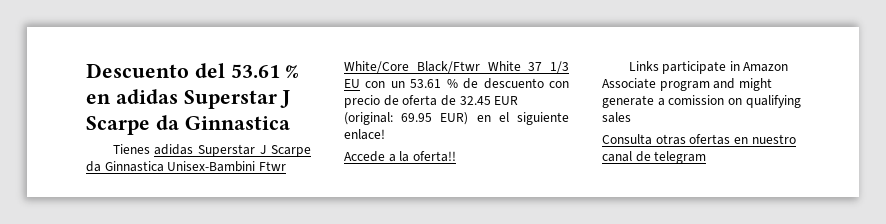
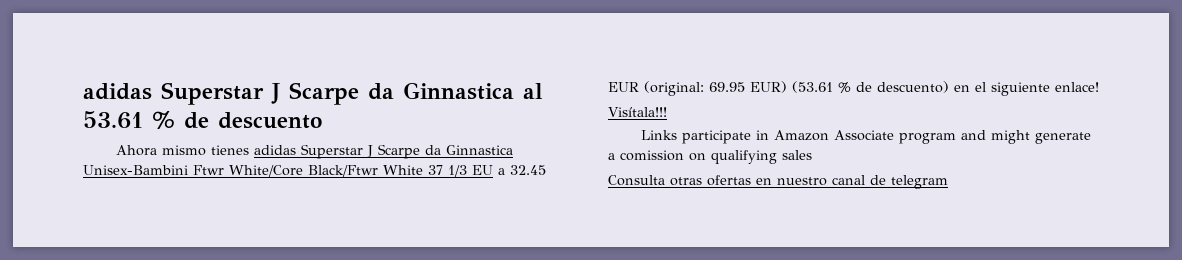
[86,63,300,78] [86,89,291,109] [86,115,290,135] [112,144,150,154] Descuento del 53.61 % en adidas Superstar J Scarpe da Ginnastica // Tienes -> [83,82,543,105] [83,110,322,129] [116,145,250,156] adidas Superstar J Scarpe da Ginnastica al 53.61 % de descuento // Ahora mismo tienes
[365,78,569,89] [344,95,456,108] con un 53.61 % de descuento con precio de oferta de -> [498,168,505,175] a
(469, 118) none -> [792,81,949,93] (53.61 % de descuento)
[344,151,456,162] Accede a la oferta!! -> [608,107,667,117] Visítala!!!

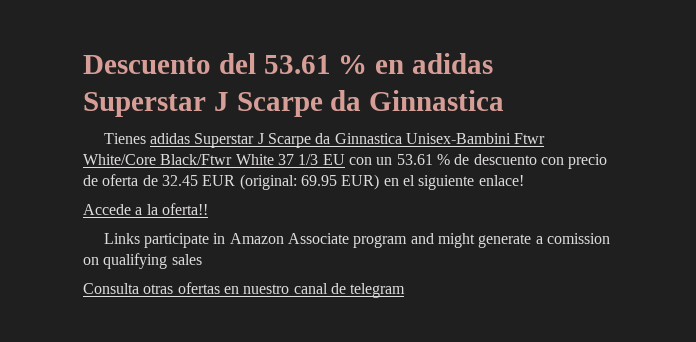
[83,82,543,105] [83,110,322,129] [116,145,250,156] adidas Superstar J Scarpe da Ginnastica al 53.61 % de descuento // Ahora mismo tienes -> [83,53,494,74] [83,90,505,117] [103,133,146,144] Descuento del 53.61 % en adidas Superstar J Scarpe da Ginnastica // Tienes
[498,168,505,175] a -> [348,154,608,169] [83,174,158,186] con un 53.61 % de descuento con precio de oferta de
[792,81,949,93] (53.61 % de descuento) -> (380, 182) none
[608,107,667,117] Visítala!!! -> [83,203,208,215] Accede a la oferta!!

